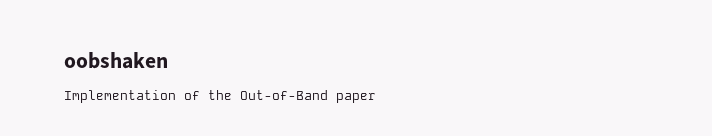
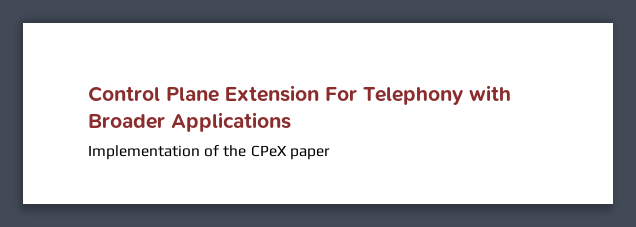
[64,52,168,69] oobshaken -> [88,85,511,105] [88,112,291,132] Control Plane Extension For Telephony with Broader Applications
[240,90,328,100] Out-of-Band -> [250,145,287,157] CPeX

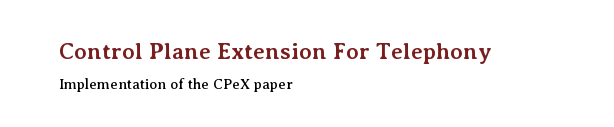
[469,85,511,101] [88,112,291,132] with Broader Applications -> (493, 53) none

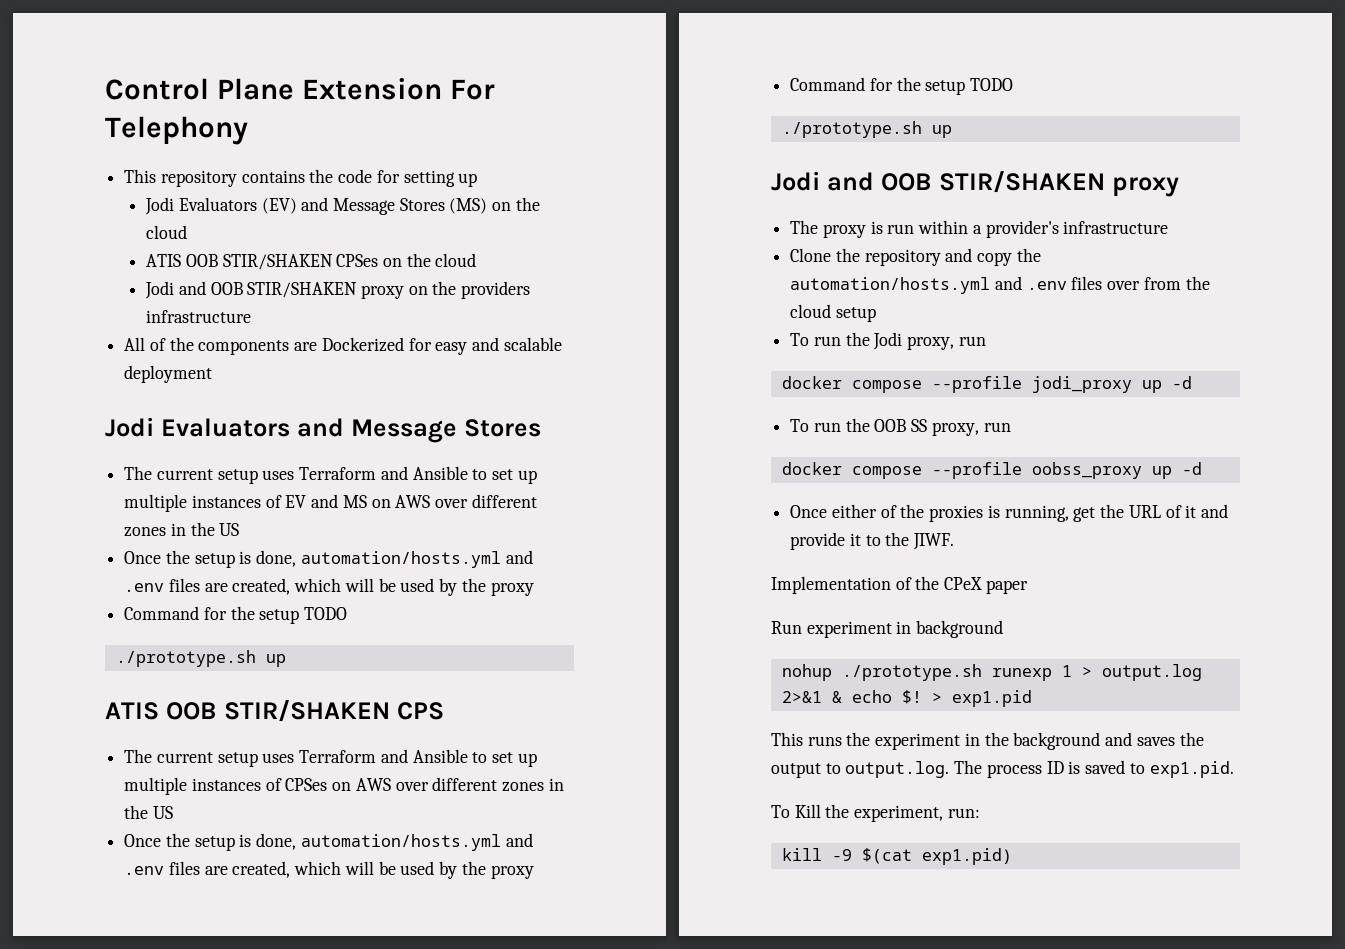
(493, 53) none -> [124,169,478,187] [145,197,540,215] [146,225,188,239] [146,253,477,270] [145,281,531,299] [146,310,252,323] [124,337,562,355] [124,365,213,383] [105,417,541,443] [124,466,537,484] [124,494,537,512] [124,522,240,537] [124,550,533,568] [124,578,534,596] [124,606,348,624] [115,650,286,667] [105,700,444,722] [124,749,537,767] [124,777,564,795] [124,805,173,819] [124,833,533,851] [124,861,534,879] [790,77,1014,95] [781,121,952,138] [771,171,1179,197] [790,220,1169,238] [790,248,1041,266] [790,276,1210,294] [790,304,876,322] [790,332,986,350] [781,376,1192,393] [790,418,1011,436] [781,462,1202,479] [790,504,1228,522] [790,532,955,550] // This repository contains the code for setting up // Jodi Evaluators (EV) and Message Stores (MS) on the cloud // ATIS OOB STIR/SHAKEN CPSes on the cloud // Jodi and OOB STIR/SHAKEN proxy on the providers infrastructure // All of the components are Dockerized for easy and scalable deployment // Jodi Evaluators and Message Stores // The current setup uses Terraform and Ansible to set up multiple instances of EV and MS on AWS over different zones in the US // Once the setup is done, automation/hosts.yml and .env files are created, which will be used by the proxy // Command for the setup TODO // ./prototype.sh up // ATIS OOB STIR/SHAKEN CPS // The current setup uses Terraform and Ansible to set up multiple instances of CPSes on AWS over different zones in the US // Once the setup is done, automation/hosts.yml and .env files are created, which will be used by the proxy // Command for the setup TODO // ./prototype.sh up // Jodi and OOB STIR/SHAKEN proxy // The proxy is run within a provider's infrastructure // Clone the repository and copy the automation/hosts.yml and .env files over from the cloud setup // To run the Jodi proxy, run // docker compose --profile jodi_proxy up -d // To run the OOB SS proxy, run // docker compose --profile oobss_proxy up -d // Once either of the proxies is running, get the URL of it and provide it to the JIWF.
(293, 87) none -> [771,620,1004,638] [781,664,1202,681] [781,690,1032,707] [771,732,1204,750] [771,760,1234,778] [771,804,980,822] [781,848,1012,865] // Run experiment in background // nohup ./prototype.sh runexp 1 > output.log 2>&1 & echo $! > exp1.pid // This runs the experiment in the background and saves the output to output.log. The process ID is saved to exp1.pid. // To Kill the experiment, run: // kill -9 $(cat exp1.pid)

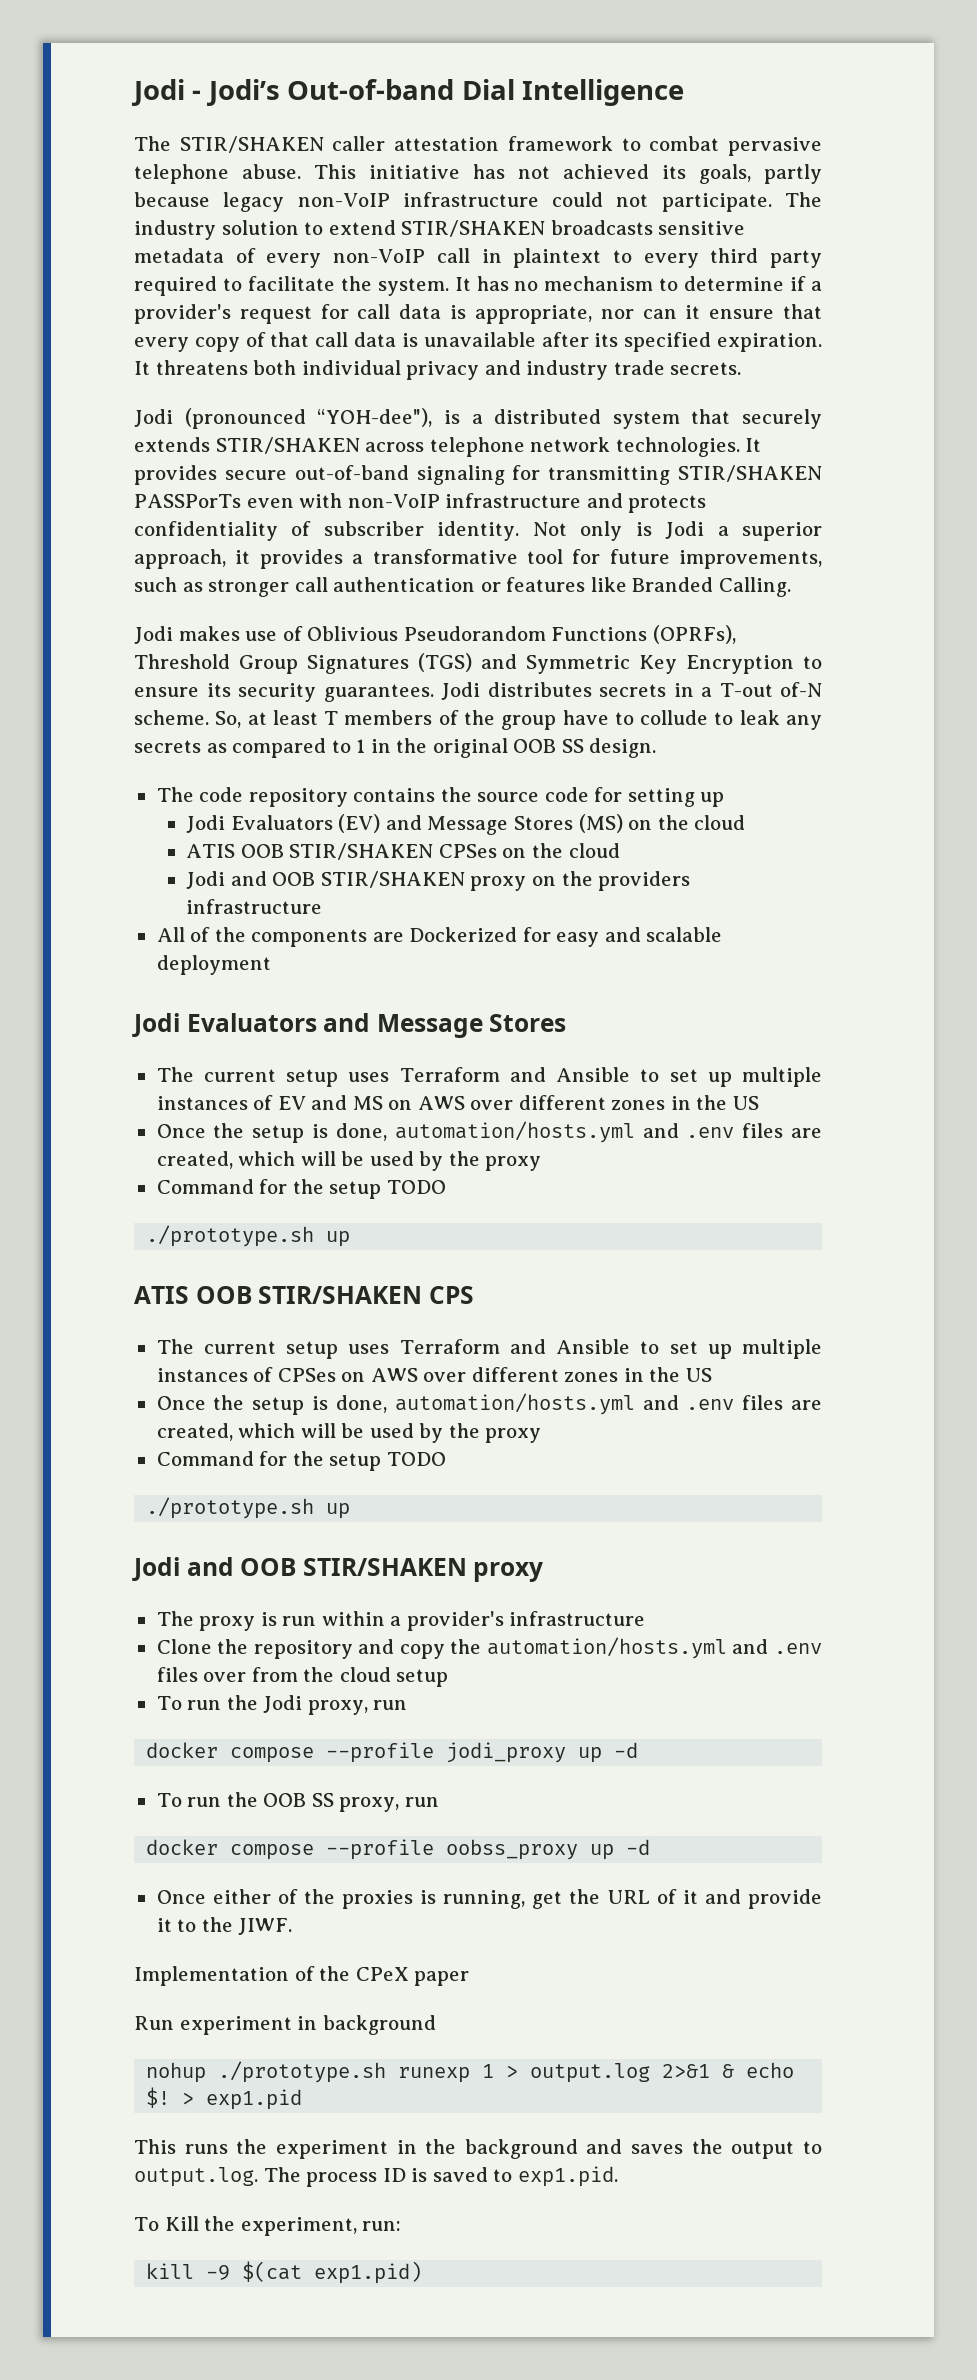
[105,78,495,100] [105,116,248,145] [124,169,157,183] Control Plane Extension For Telephony // This -> [131,79,685,106] [134,136,822,156] [134,164,822,184] [134,192,822,212] [134,220,746,240] [134,248,823,268] [134,276,822,296] [134,304,823,324] [134,332,822,352] [134,360,742,380] [134,408,822,429] [134,437,762,457] [134,465,822,485] [134,493,707,513] [134,521,822,541] [134,549,822,569] [134,577,791,597] [134,625,736,644] [134,653,822,674] [134,682,822,702] [134,710,823,730] [134,738,657,758] [156,787,244,802] Jodi - Jodi’s Out-of-band Dial Intelligence // The STIR/SHAKEN caller attestation framework to combat pervasive telephone abuse. This initiative has not achieved its goals, partly because legacy non-VoIP infrastructure could not participate. The industry solution to extend STIR/SHAKEN broadcasts sensitive metadata of every non-VoIP call in plaintext to every third party required to facilitate the system. It has no mechanism to determine if a provider's request for call data is appropriate, nor can it ensure that every copy of that call data is unavailable after its specified expiration. It threatens both individual privacy and industry trade secrets. // Jodi (pronounced “YOH-dee"), is a distributed system that securely extends STIR/SHAKEN across telephone network technologies. It provides secure out-of-band signaling for transmitting STIR/SHAKEN PASSPorTs even with non-VoIP infrastructure and protects confidentiality of subscriber identity. Not only is Jodi a superior approach, it provides a transformative tool for future improvements, such as stronger call authentication or features like Branded Calling. // Jodi makes use of Oblivious Pseudorandom Functions (OPRFs), Threshold Group Signatures (TGS) and Symmetric Key Encryption to ensure its security guarantees. Jodi distributes secrets in a T-out of-N scheme. So, at least T members of the group have to collude to leak any secrets as compared to 1 in the original OOB SS design. // The code
(334, 176) none -> [477,792,540,802] source

